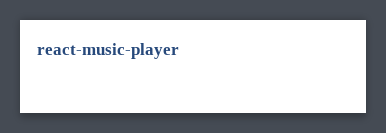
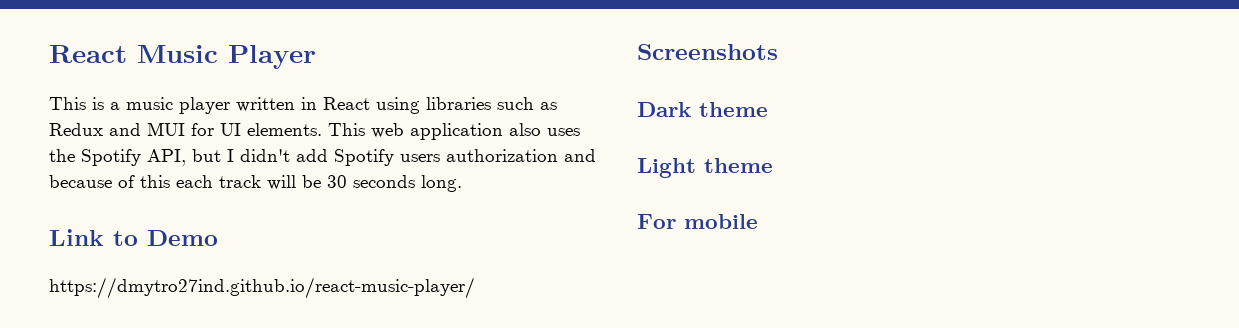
[37,43,179,59] react-music-player -> [49,45,316,69] [49,97,557,114] [49,122,580,140] [49,149,596,166] [49,175,462,192] [49,229,218,246] [49,277,475,299] [637,44,778,60] [637,102,768,117] [637,158,773,178] [637,214,758,229] React Music Player // This is a music player written in React using libraries such as Redux and MUI for UI elements. This web application also uses the Spotify API, but I didn't add Spotify users authorization and because of this each track will be 30 seconds long. // Link to Demo // https://dmytro27ind.github.io/react-music-player/ // Screenshots // Dark theme // Light theme // For mobile

